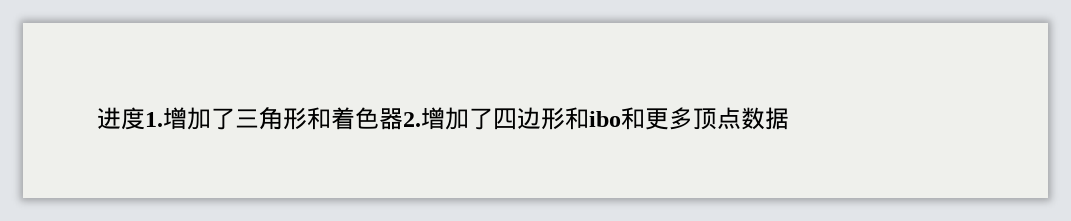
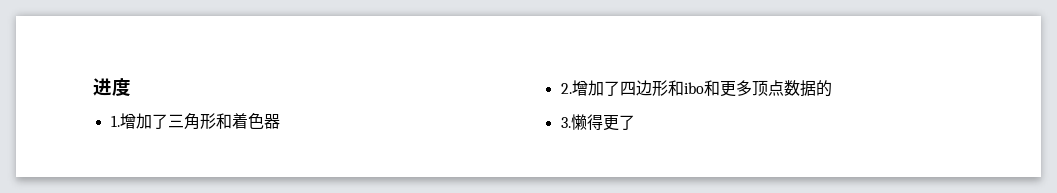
(145, 118) none -> (131, 87) //
(403, 119) none -> (280, 121) //
(789, 118) none -> [815,80,832,97] [560,114,635,131] 的 // 3.懒得更了

